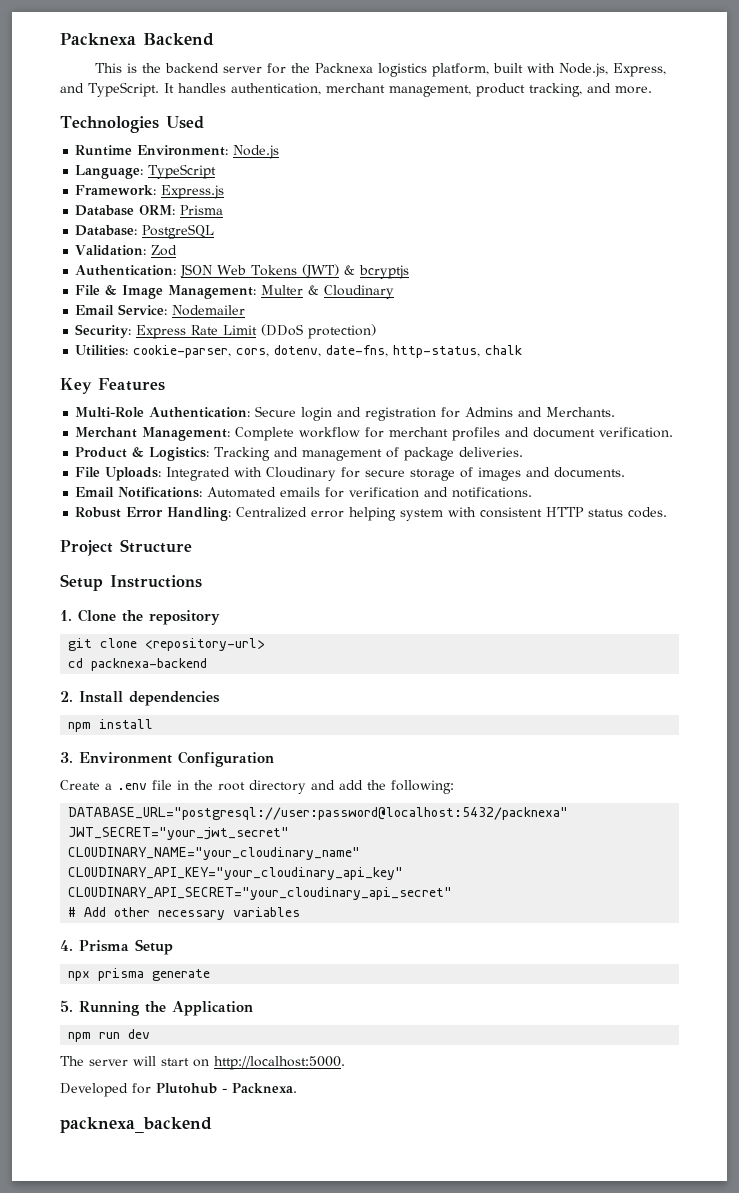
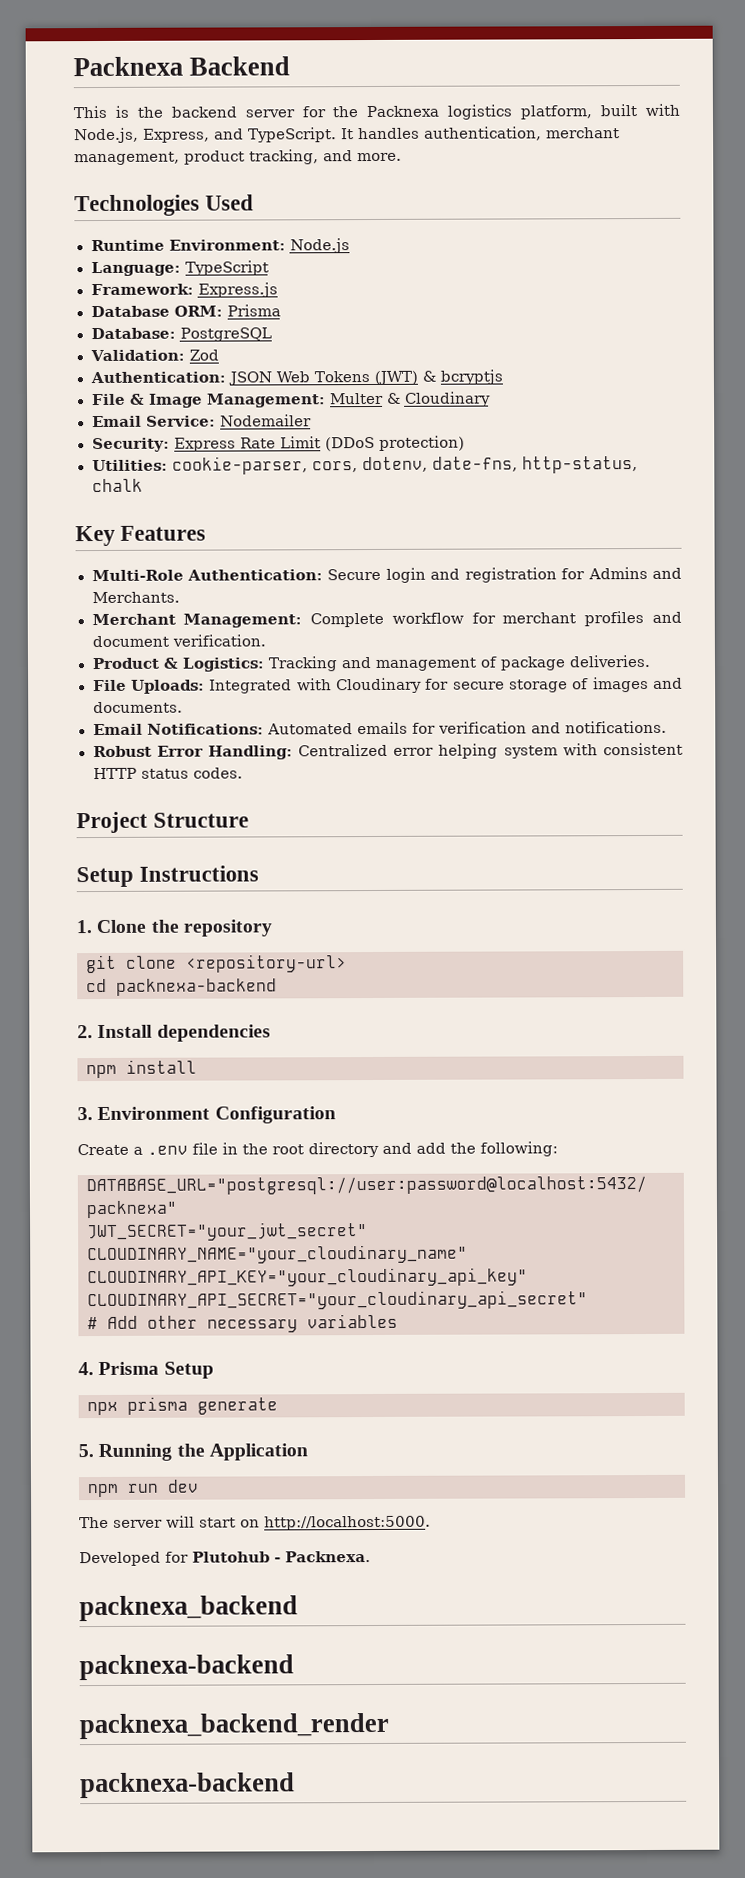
(212, 1125) none -> [79,1654,294,1681] [79,1712,389,1740] [80,1772,295,1799] // packnexa-backend // packnexa_backend_render // packnexa-backend

